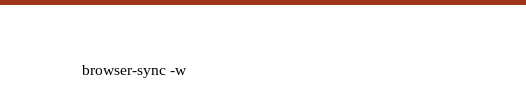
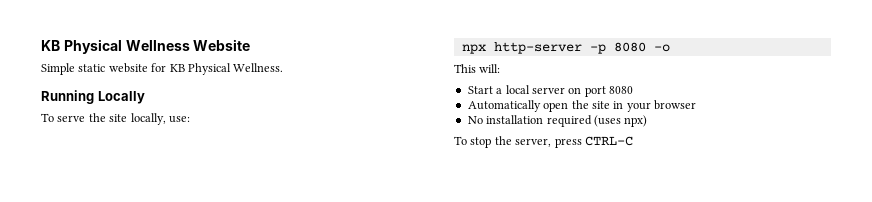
[82,65,188,78] browser-sync -w -> [41,39,251,54] [41,63,284,75] [41,90,145,104] [41,113,190,125] [461,42,670,54] [454,64,501,73] [467,85,633,97] [467,100,696,112] [467,115,648,127] [454,136,633,148] KB Physical Wellness Website // Simple static website for KB Physical Wellness. // Running Locally // To serve the site locally, use: // npx http-server -p 8080 -o // This will: // Start a local server on port 8080 // Automatically open the site in your browser // No installation required (uses npx) // To stop the server, press CTRL-C

